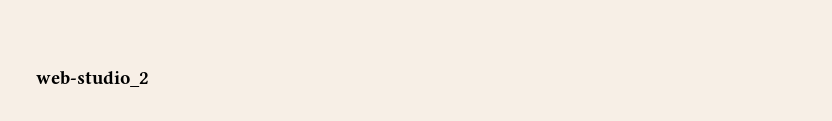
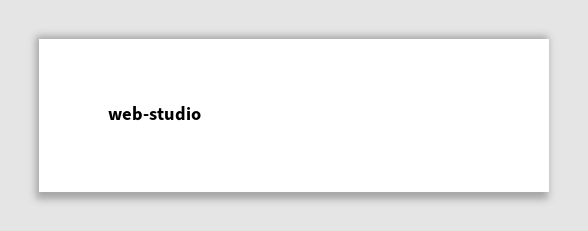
[36,71,149,87] web-studio_2 -> [108,106,201,121] web-studio

